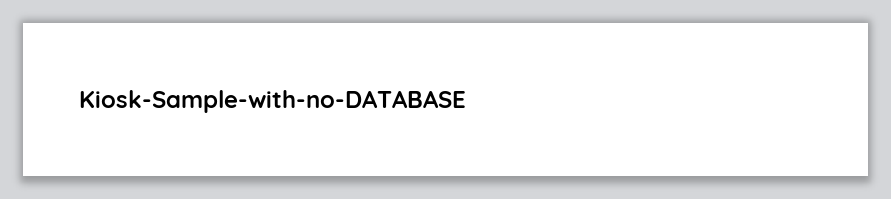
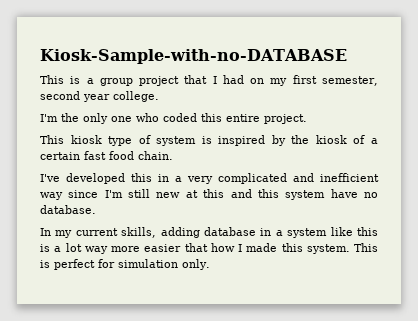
(466, 101) none -> [40,75,379,86] [40,91,159,102] [40,113,307,124] [40,135,378,146] [40,151,173,160] [40,173,379,184] [40,189,379,200] [40,205,96,214] [40,227,378,238] [40,243,378,254] [40,259,210,270] // This is a group project that I had on my first semester, second year college. // I'm the only one who coded this entire project. // This kiosk type of system is inspired by the kiosk of a certain fast food chain. // I've developed this in a very complicated and inefficient way since I'm still new at this and this system have no database. // In my current skills, adding database in a system like this is a lot way more easier that how I made this system. This is perfect for simulation only.

